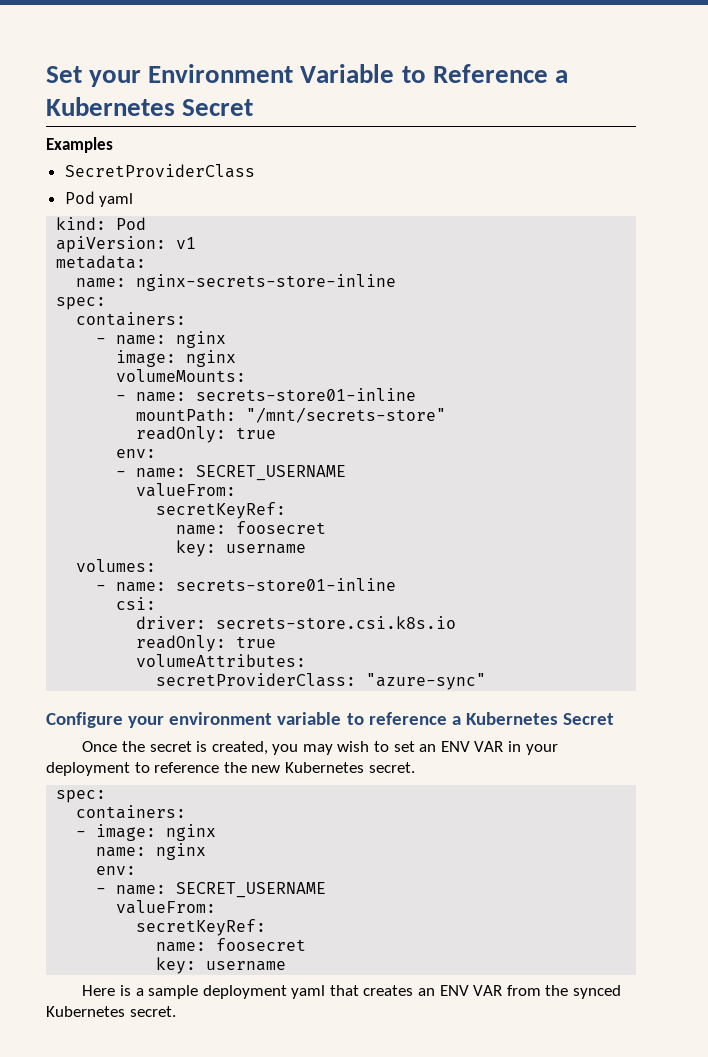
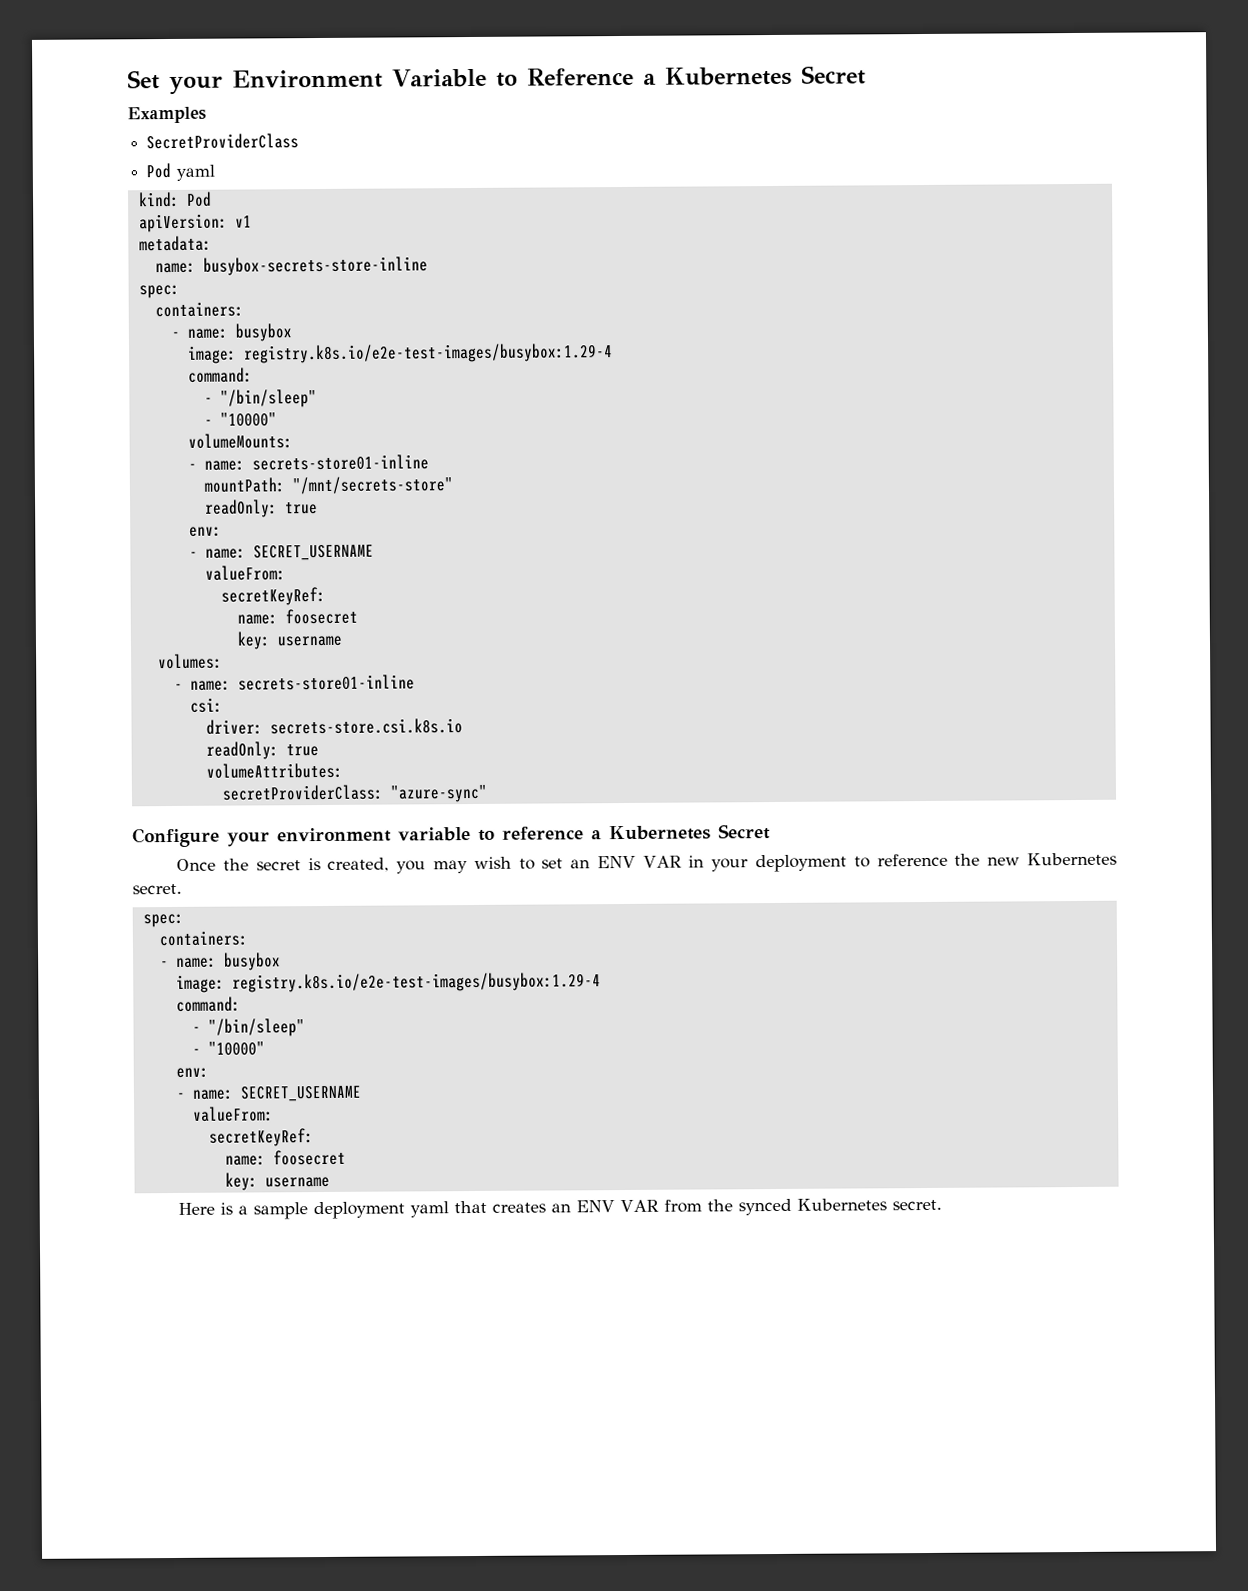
[136,274,397,291] [56,297,107,310] [76,312,187,326] [96,331,227,348] [116,350,237,367] nginx-secrets-store-inline // spec: // containers: // - name: nginx // image: nginx -> [202,256,428,276] [138,284,180,299] [154,301,244,318] [170,323,292,342] [187,343,613,364] [187,367,253,383] [203,389,317,408] [203,412,277,427] busybox-secrets-store-inline // spec: // containers: // - name: busybox // image: registry.k8s.io/e2e-test-images/busybox:1.29-4 // command: // - "/bin/sleep" // - "10000"
[96,824,217,841] [96,843,207,860] image: nginx // name: nginx -> [175,952,281,971] [175,972,601,993] [175,996,241,1012] [191,1018,305,1037] [191,1041,265,1056] name: busybox // image: registry.k8s.io/e2e-test-images/busybox:1.29-4 // command: // - "/bin/sleep" // - "10000"

